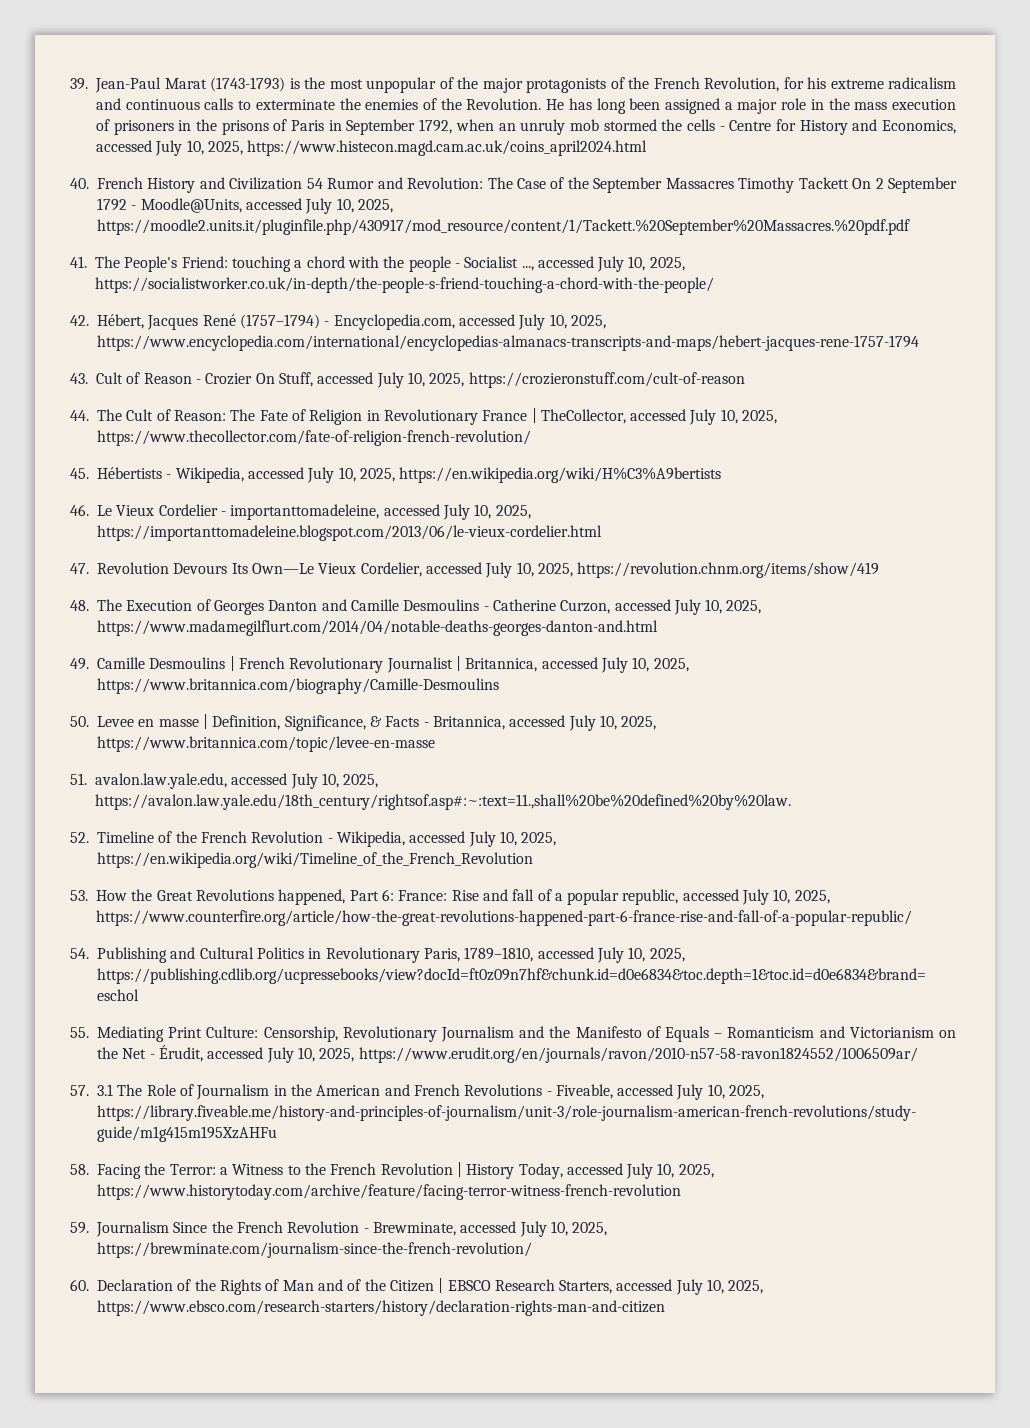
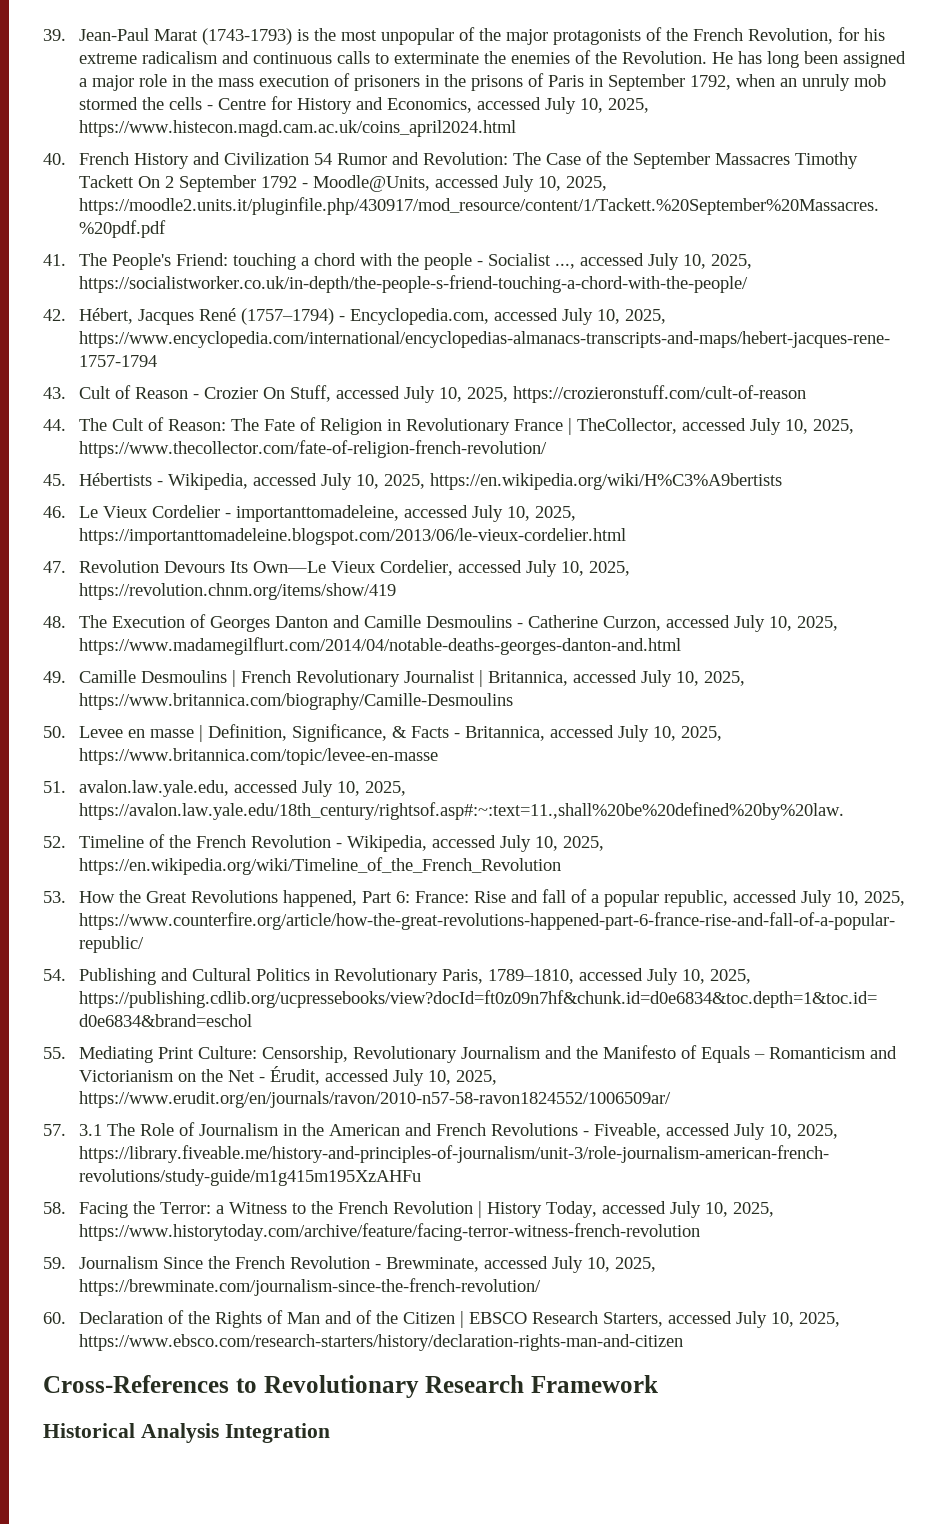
(665, 1308) none -> [43,1375,658,1398] [43,1423,330,1443] // Cross-References to Revolutionary Research Framework // Historical Analysis Integration

